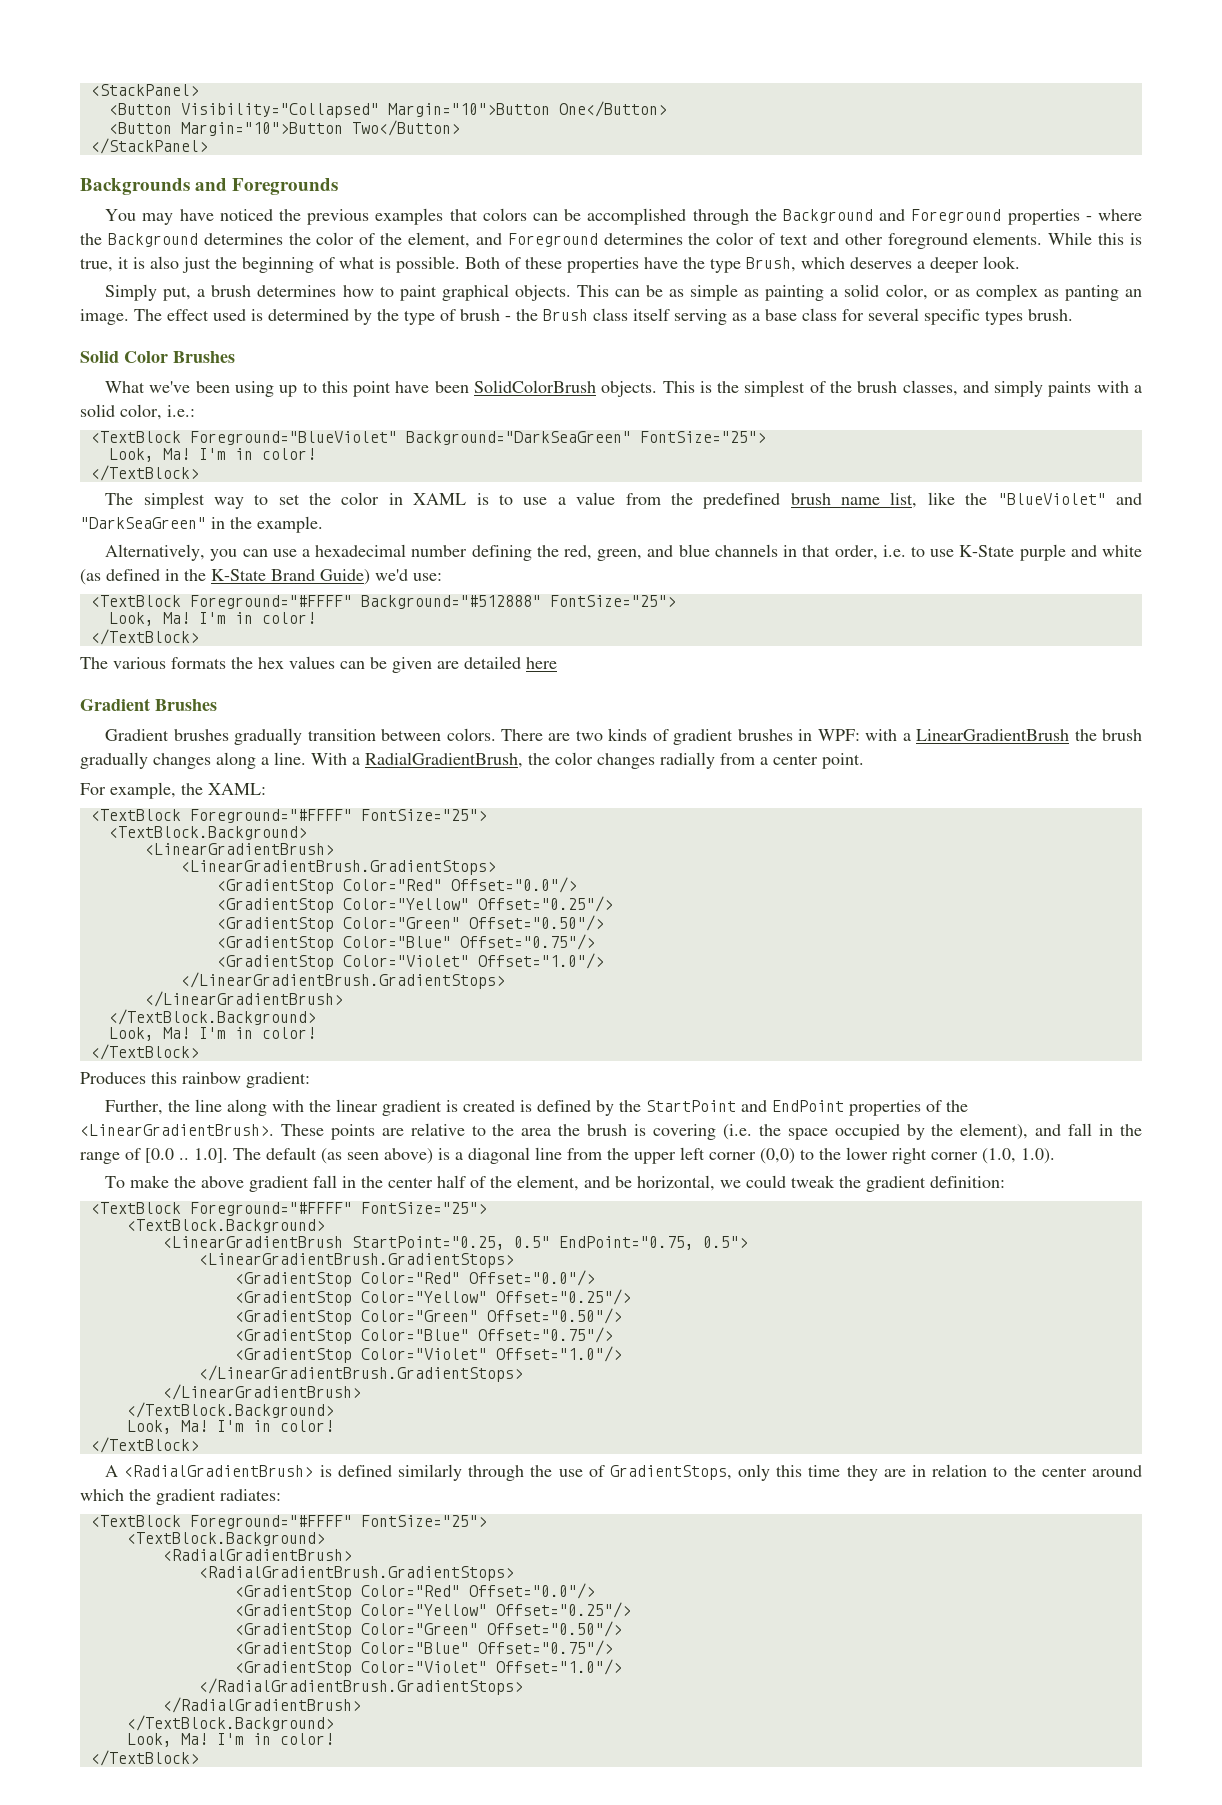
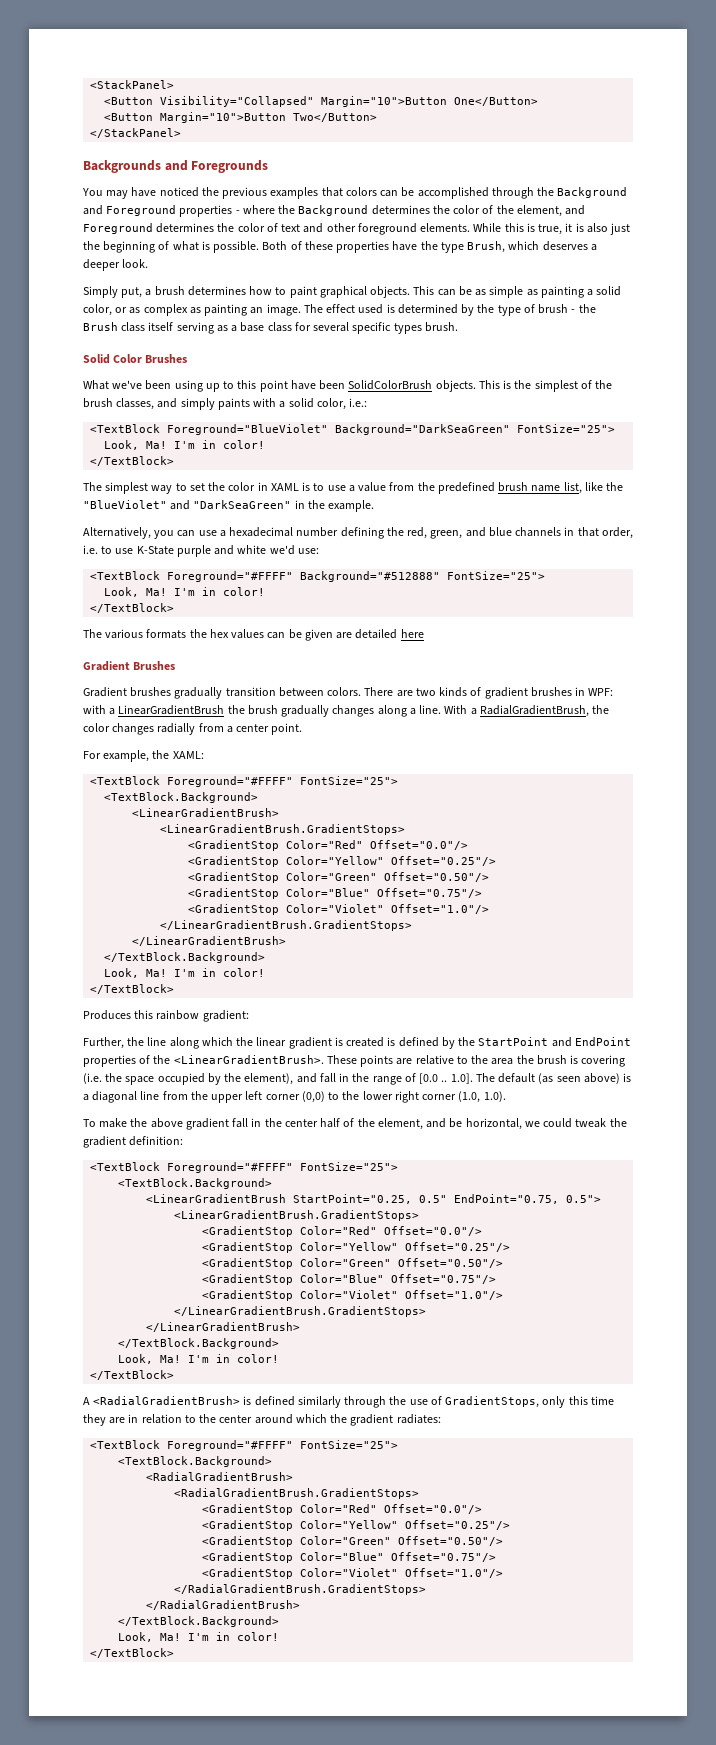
[1064,285,1119,301] panting -> [204,304,248,316] painting
[80,569,370,585] (as defined in the K-State Brand Guide) -> (267, 549) none
[272,1100,305,1112] with -> [201,1037,233,1046] which

